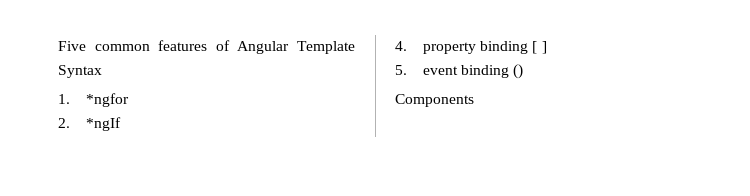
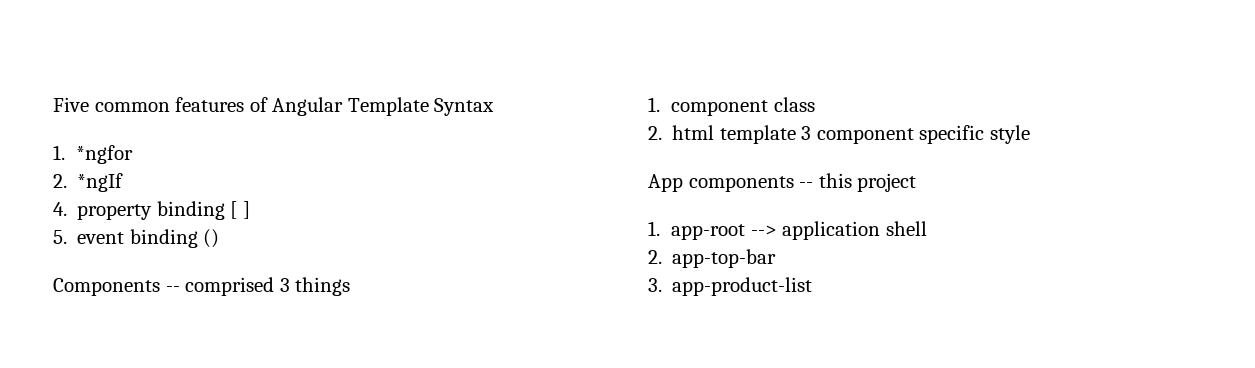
(474, 100) none -> [165,277,351,296] [648,97,815,116] [648,125,1030,144] [648,173,917,192] [648,221,927,240] [648,249,777,268] [648,277,813,296] -- comprised 3 things // 1. component class // 2. html template 3 component specific style // App components -- this project // 1. app-root --> application shell // 2. app-top-bar // 3. app-product-list

